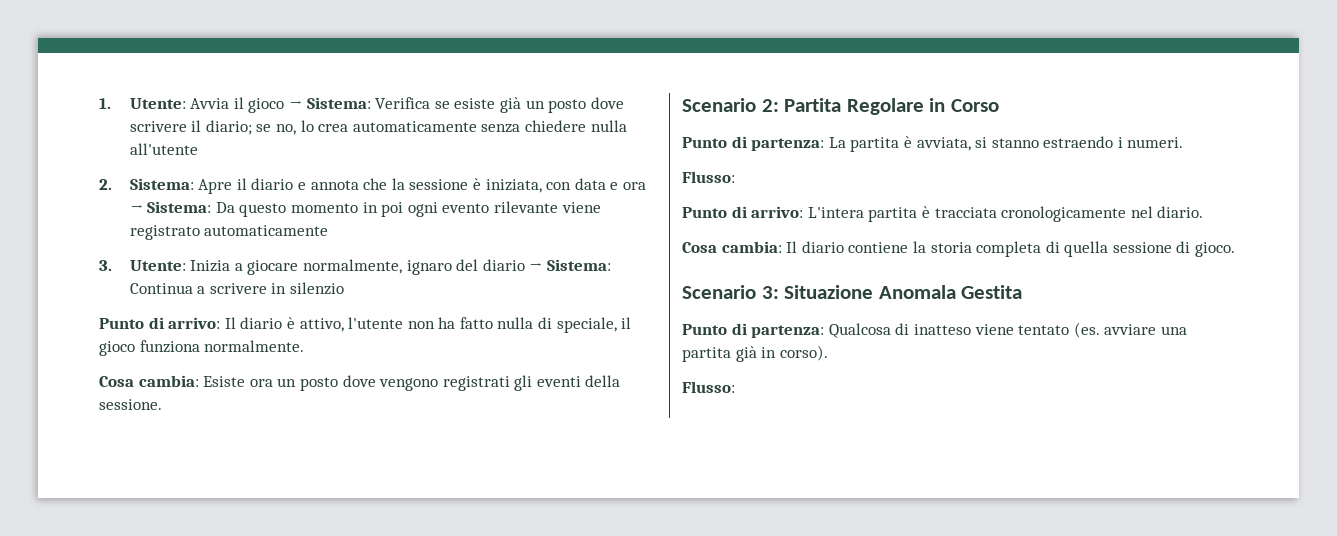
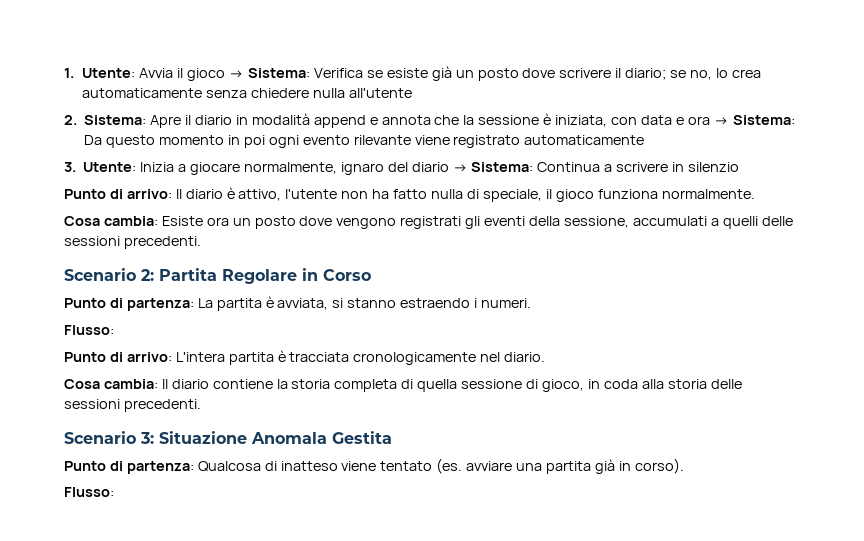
(294, 184) none -> [235,113,366,128] in modalità append
[99,399,162,410] sessione. -> [563,216,793,229] [64,236,201,249] sessione, accumulati a quelli delle sessioni precedenti.
[1195,242,1236,257] gioco. -> [541,379,742,392] [64,399,201,412] gioco, in coda alla storia delle sessioni precedenti.

